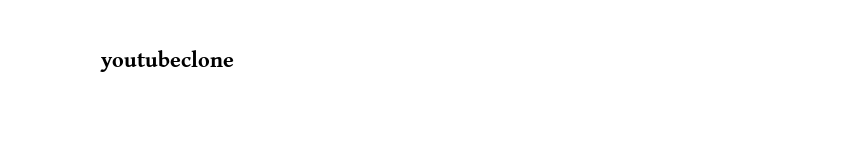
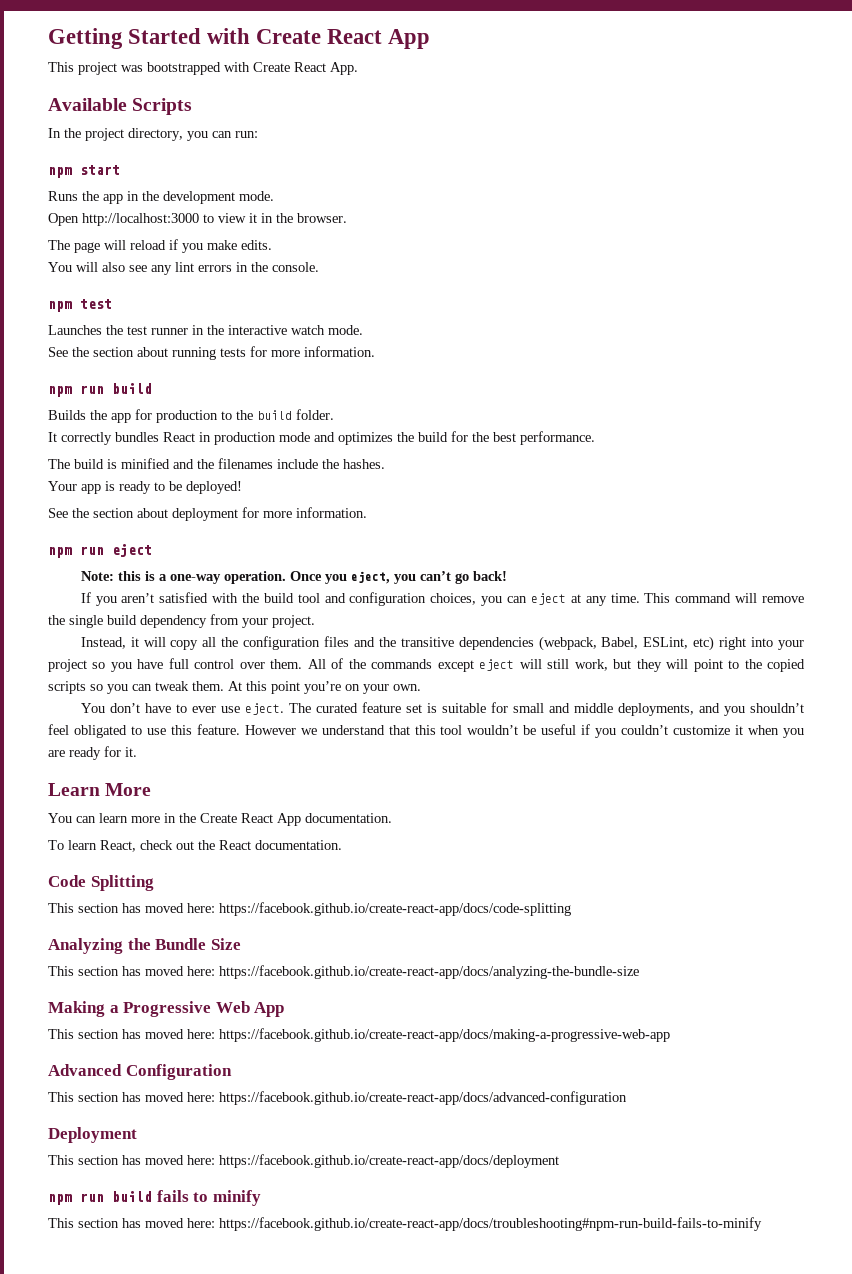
[100,50,234,72] youtubeclone -> [48,28,431,49] [48,62,358,75] [48,98,193,115] [48,128,258,141] [48,165,120,178] [48,191,274,204] [48,213,347,226] [48,239,272,253] [48,262,319,275] [48,299,112,312] [48,325,363,335] [48,346,375,360] [48,383,152,397] [48,409,334,423] [48,431,595,445] [48,458,385,469] [48,481,242,494] [48,507,367,521] [48,544,152,558] [80,571,507,584] [80,592,805,606] [48,614,315,628] [80,636,805,651] [48,658,805,672] [48,681,421,694] [80,702,805,716] [48,724,805,738] [48,746,137,760] [48,783,152,796] [48,813,392,826] [48,840,342,852] [48,875,154,891] [48,902,571,916] [48,938,241,954] [48,965,639,979] [48,1001,285,1017] [48,1028,670,1042] [48,1064,232,1080] [48,1091,627,1105] [48,1127,137,1143] [48,1154,559,1168] [48,1190,261,1206] [48,1217,762,1231] Getting Started with Create React App // This project was bootstrapped with Create React App. // Available Scripts // In the project directory, you can run: // npm start // Runs the app in the development mode. // Open http://localhost:3000 to view it in the browser. // The page will reload if you make edits. // You will also see any lint errors in the console. // npm test // Launches the test runner in the interactive watch mode. // See the section about running tests for more information. // npm run build // Builds the app for production to the build folder. // It correctly bundles React in production mode and optimizes the build for the best performance. // The build is minified and the filenames include the hashes. // Your app is ready to be deployed! // See the section about deployment for more information. // npm run eject // Note: this is a one-way operation. Once you eject, you can’t go back! // If you aren’t satisfied with the build tool and configuration choices, you can eject at any time. This command will remove the single build dependency from your project. // Instead, it will copy all the configuration files and the transitive dependencies (webpack, Babel, ESLint, etc) right into your project so you have full control over them. All of the commands except eject will still work, but they will point to the copied scripts so you can tweak them. At this point you’re on your own. // You don’t have to ever use eject. The curated feature set is suitable for small and middle deployments, and you shouldn’t feel obligated to use this feature. However we understand that this tool wouldn’t be useful if you couldn’t customize it when you are ready for it. // Learn More // You can learn more in the Create React App documentation. // To learn React, check out the React documentation. // Code Splitting // This section has moved here: https://facebook.github.io/create-react-app/docs/code-splitting // Analyzing the Bundle Size // This section has moved here: https://facebook.github.io/create-react-app/docs/analyzing-the-bundle-size // Making a Progressive Web App // This section has moved here: https://facebook.github.io/create-react-app/docs/making-a-progressive-web-app // Advanced Configuration // This section has moved here: https://facebook.github.io/create-react-app/docs/advanced-configuration // Deployment // This section has moved here: https://facebook.github.io/create-react-app/docs/deployment // npm run build fails to minify // This section has moved here: https://facebook.github.io/create-react-app/docs/troubleshooting#npm-run-build-fails-to-minify

